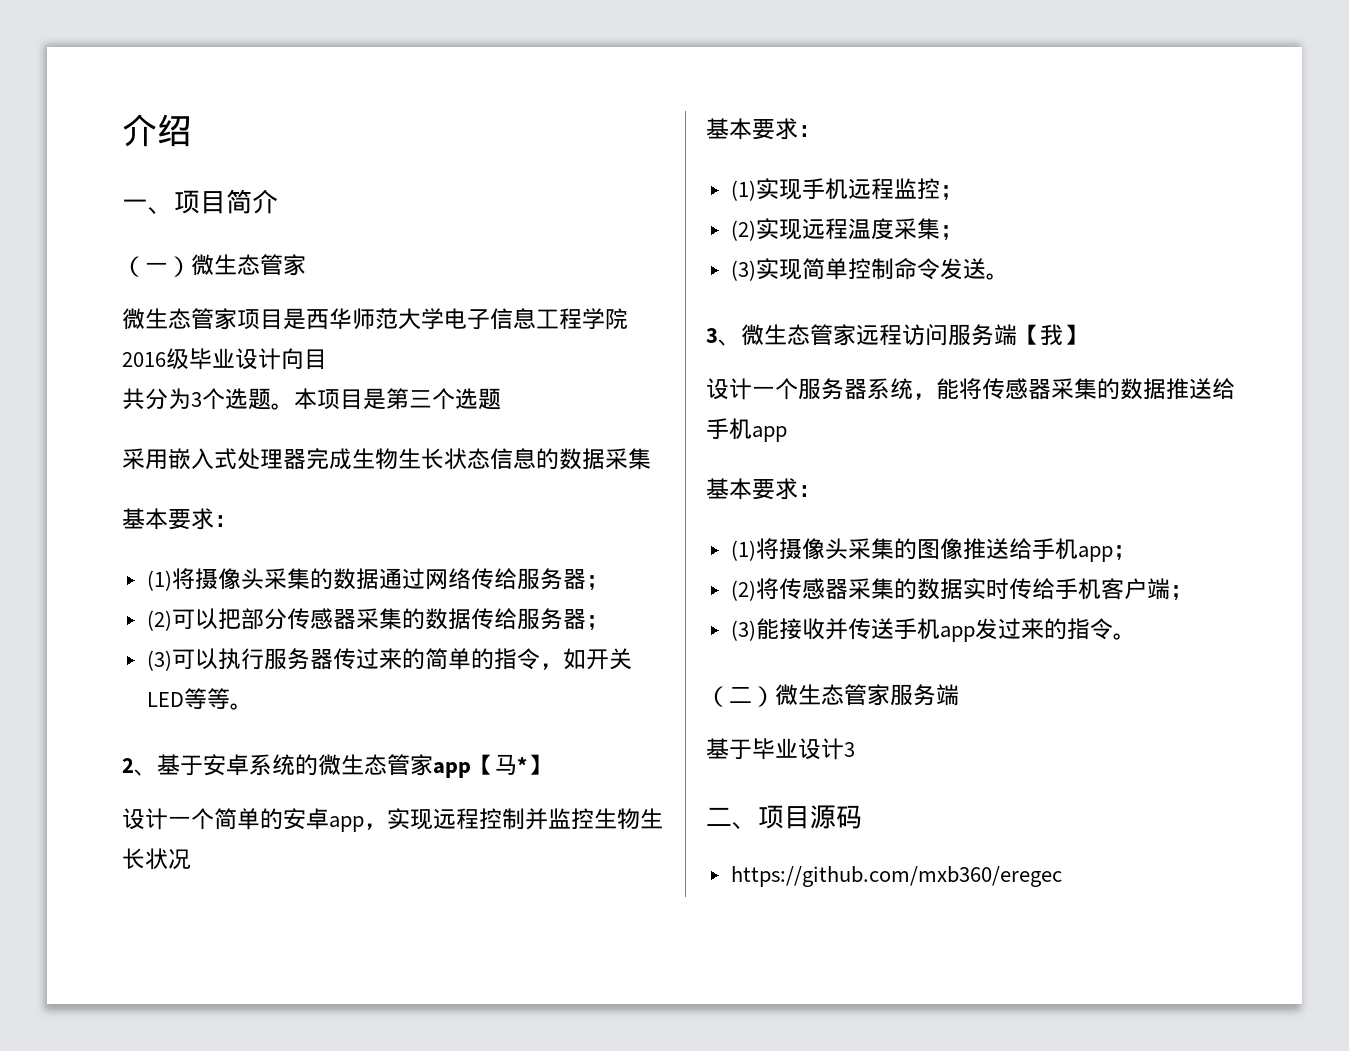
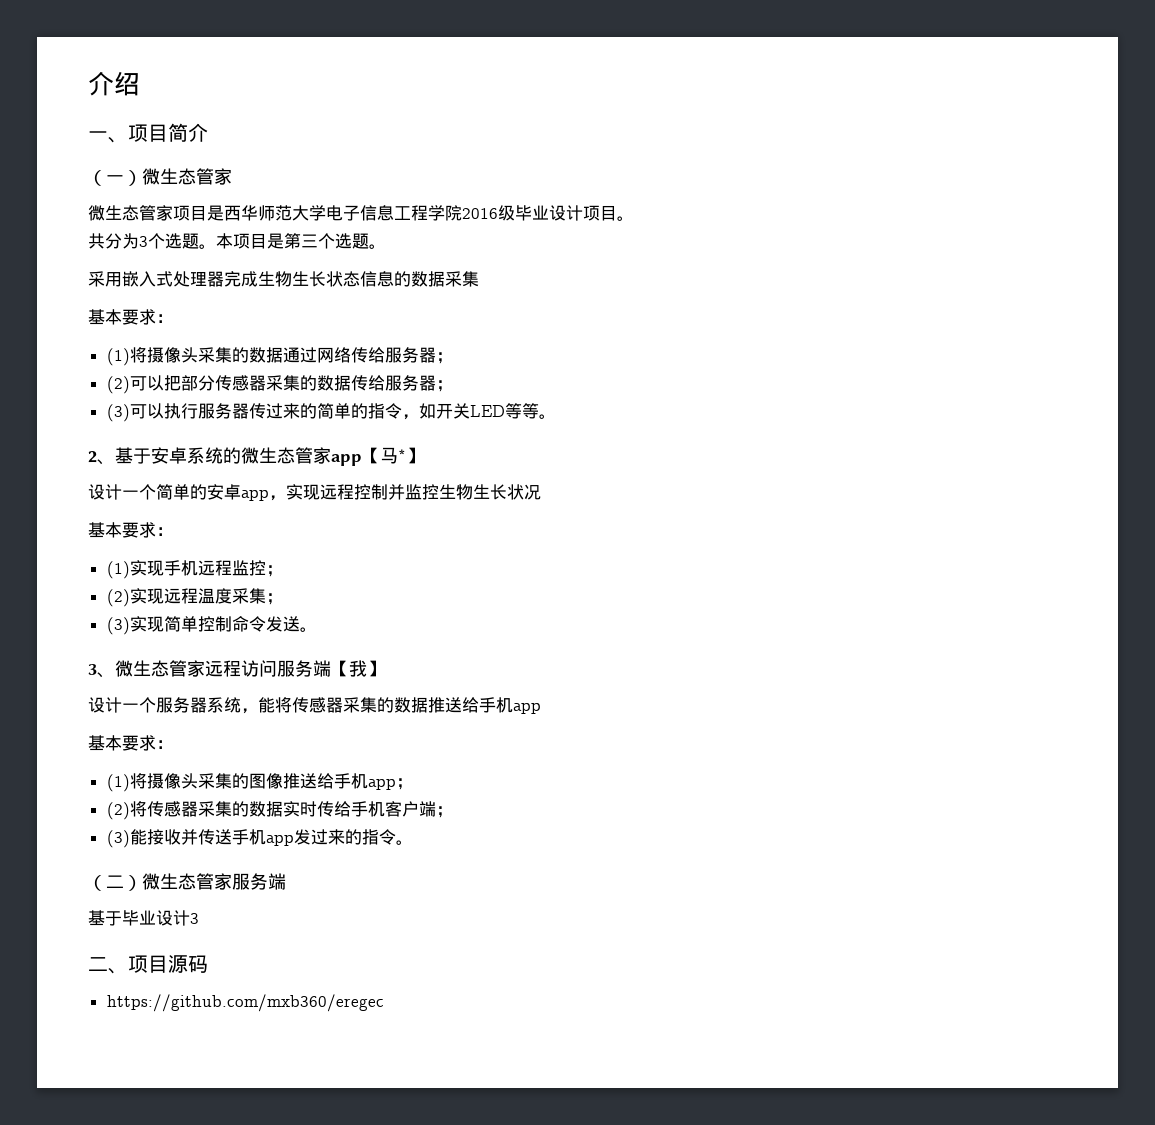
[281,348,327,370] 向目 -> [583,205,634,221] 项目。
(501, 399) none -> [369,244,386,249] 。

